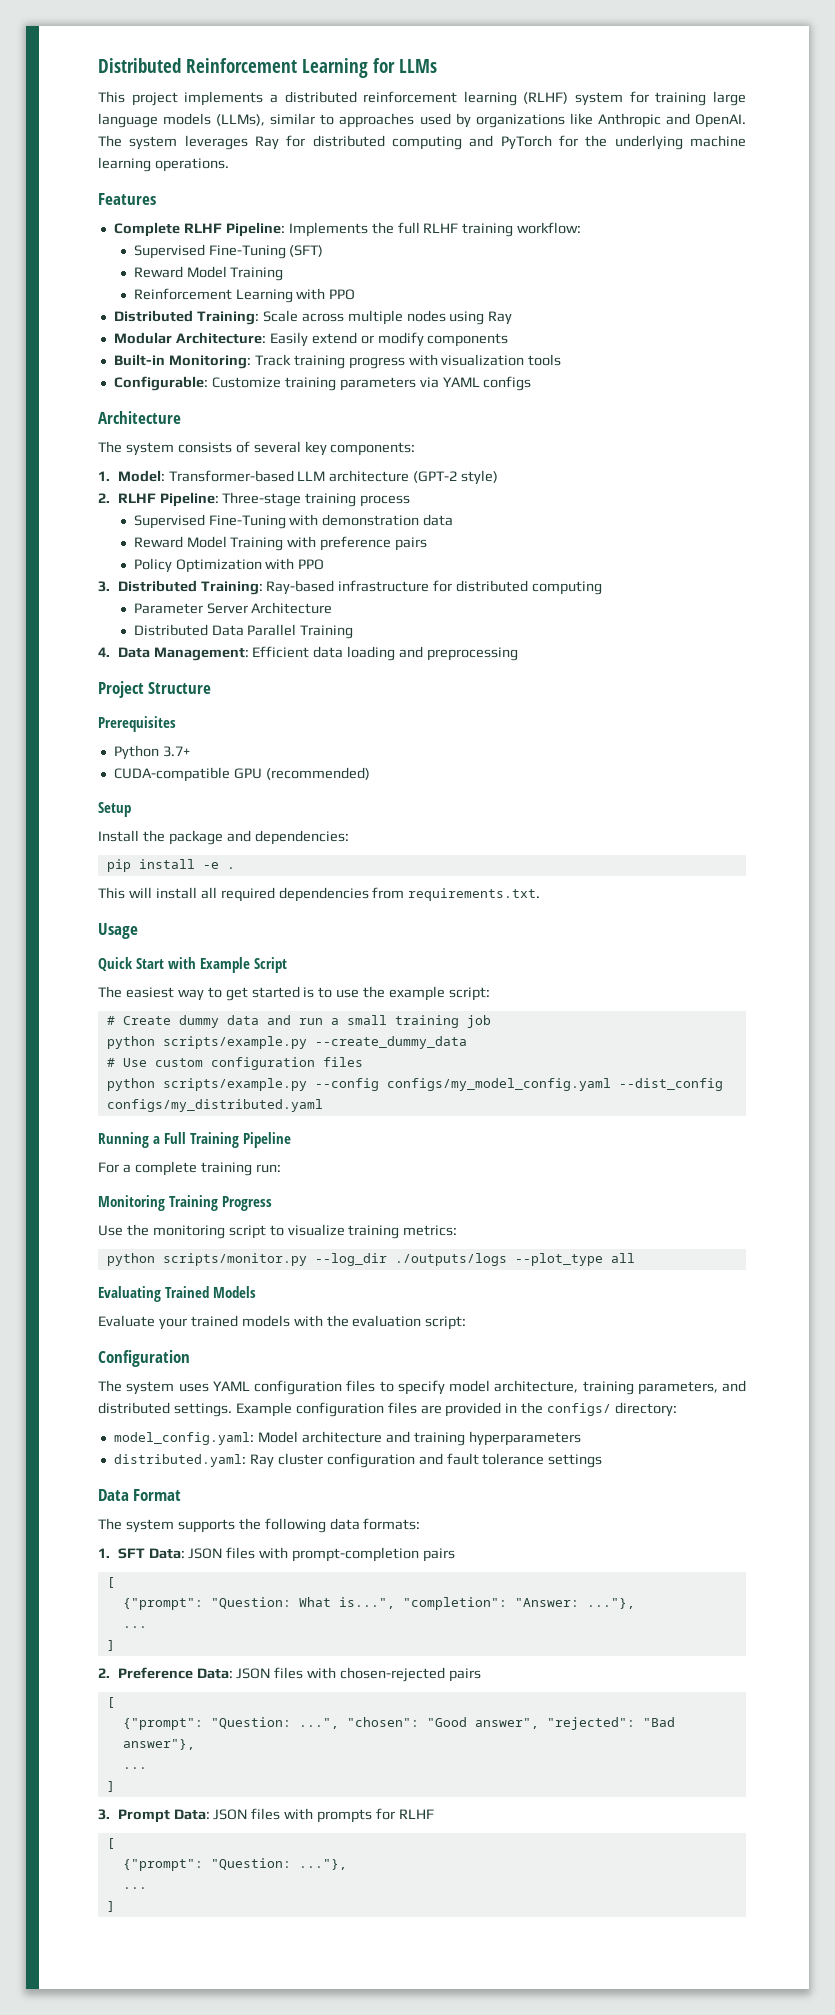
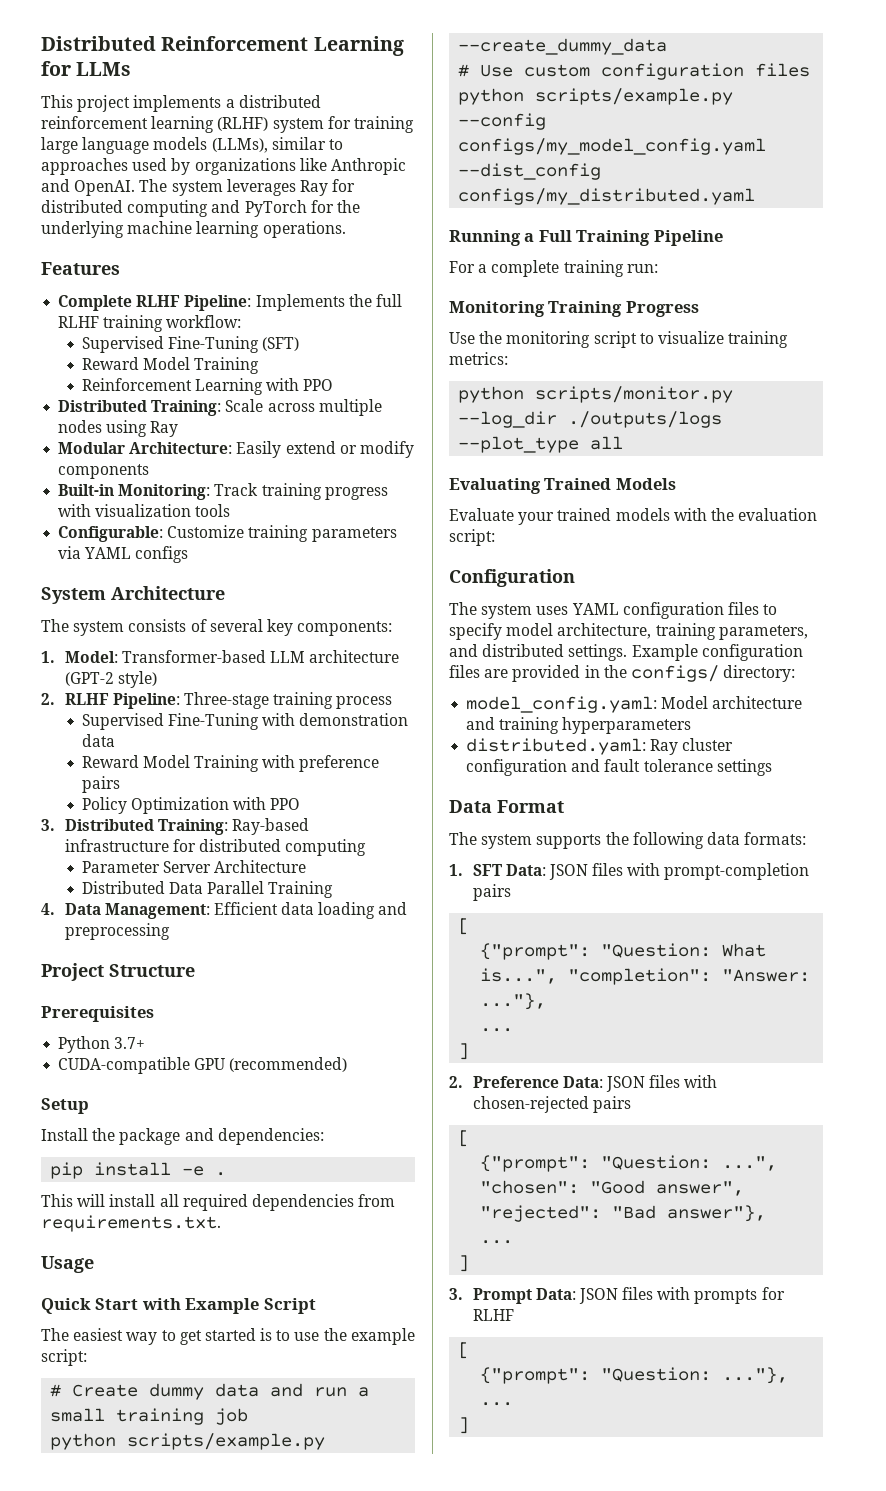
(532, 383) none -> [41,587,106,604] System

